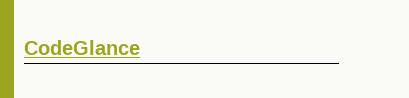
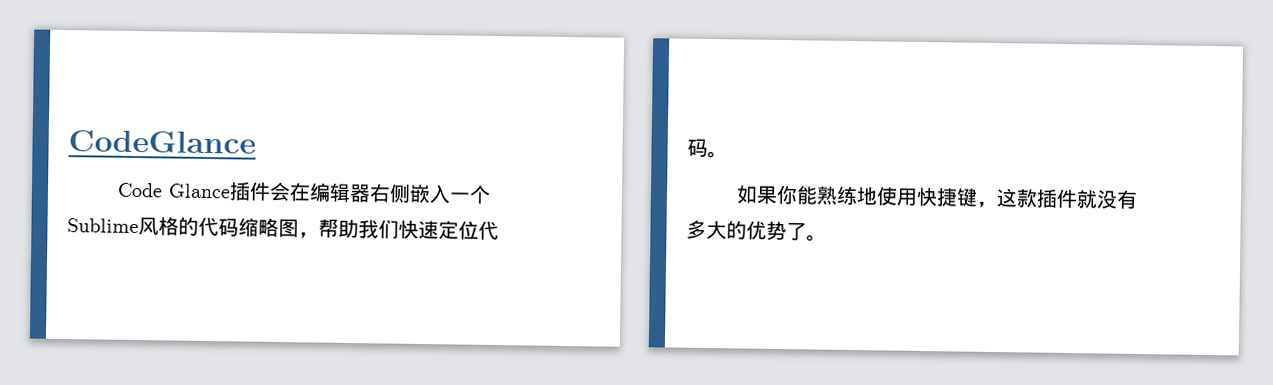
(140, 47) none -> [117,181,492,204] [67,216,499,241] [687,138,728,159] [736,184,1139,210] [686,219,827,242] // Code Glance插件会在编辑器右侧嵌入一个Sublime风格的代码缩略图，帮助我们快速定位代码。 // 如果你能熟练地使用快捷键，这款插件就没有多大的优势了。

